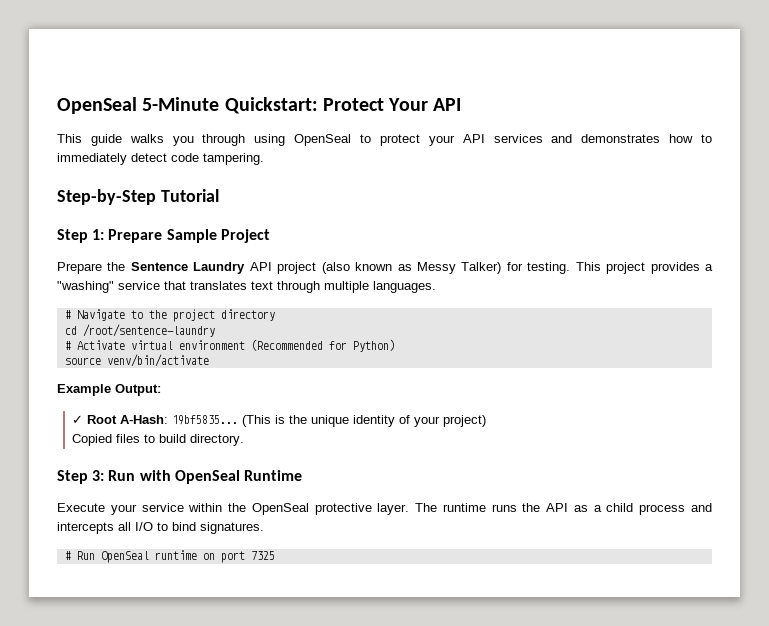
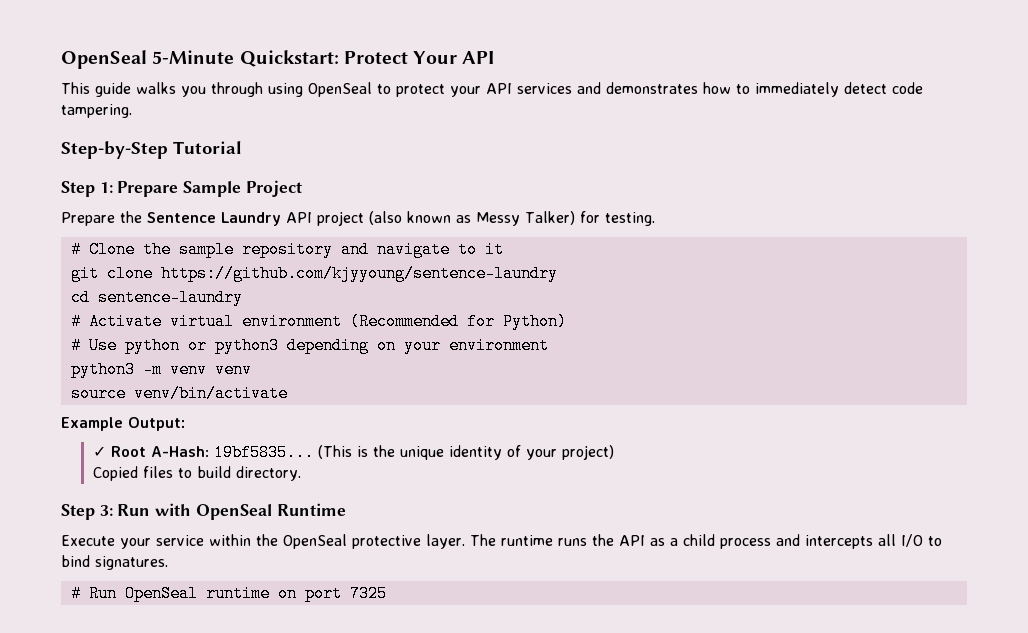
[575,262,713,274] [57,281,436,293] [64,309,275,322] This project provides a "washing" service that translates text through multiple languages. // # Navigate to the project directory -> [70,241,504,258] [70,265,558,282] // # Clone the sample repository and navigate to it // git clone https://github.com/kjyyoung/sentence-laundry
[82,324,215,337] /root/sentence-laundry -> [97,289,243,306] sentence-laundry
(395, 345) none -> [70,337,549,354] [70,361,252,378] // # Use python or python3 depending on your environment // python3 -m venv venv

